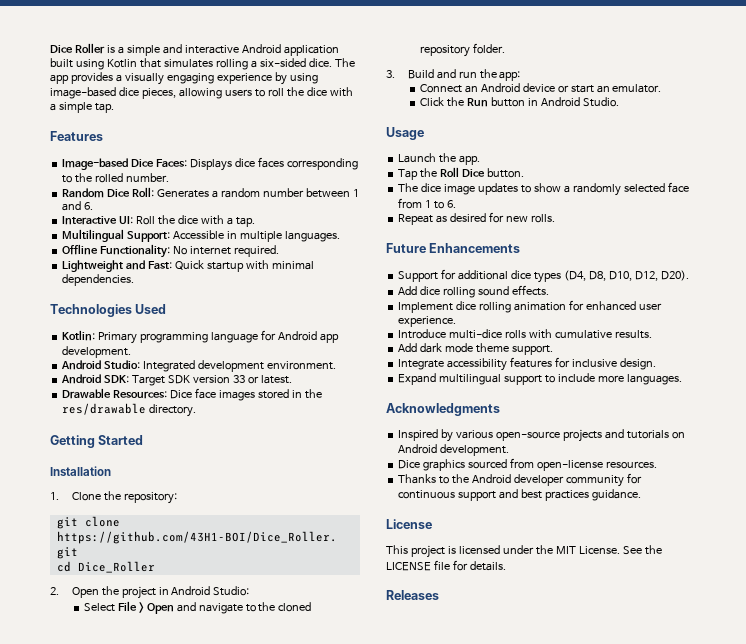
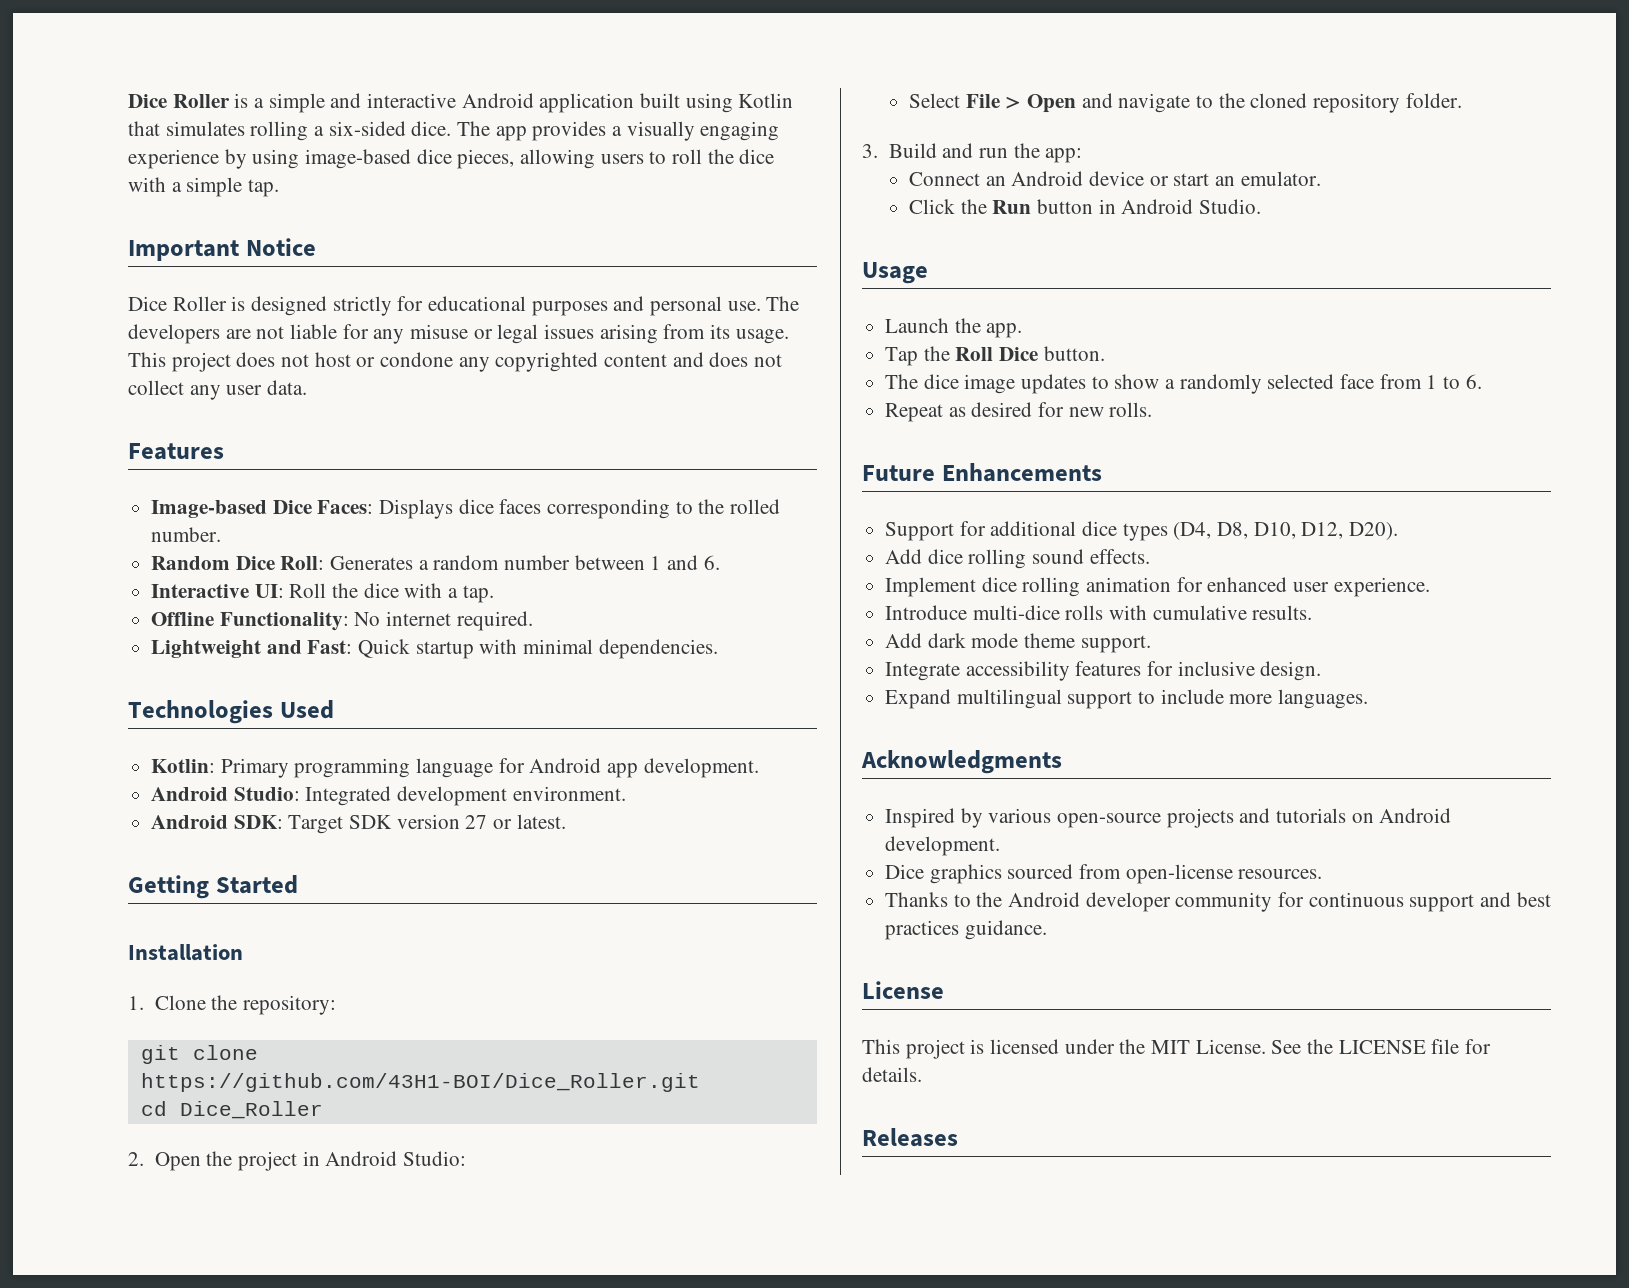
(114, 108) none -> [128,238,316,261] [128,296,800,316] [128,324,789,344] [128,352,783,372] [128,380,308,400] // Important Notice // Dice Roller is designed strictly for educational purposes and personal use. The developers are not liable for any misuse or legal issues arising from its usage. This project does not host or condone any copyrighted content and does not collect any user data.
[62,229,340,242] // Multilingual Support: Accessible in multiple languages. -> (494, 594) none
[232,375,245,383] 33 -> [465,815,488,829] 27
[62,388,322,401] [62,403,197,417] // Drawable Resources: Dice face images stored in the res/drawable directory. -> (566, 821) none

